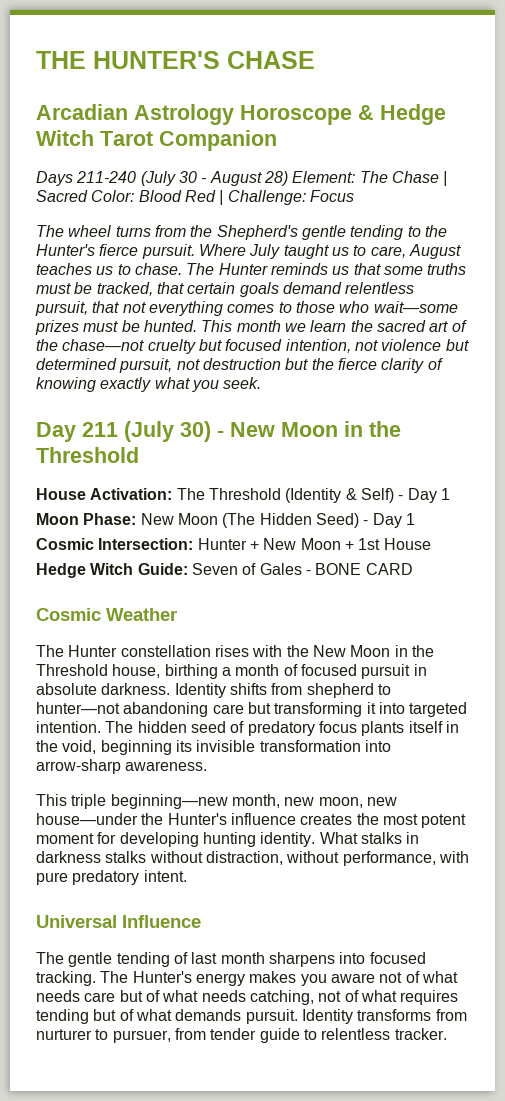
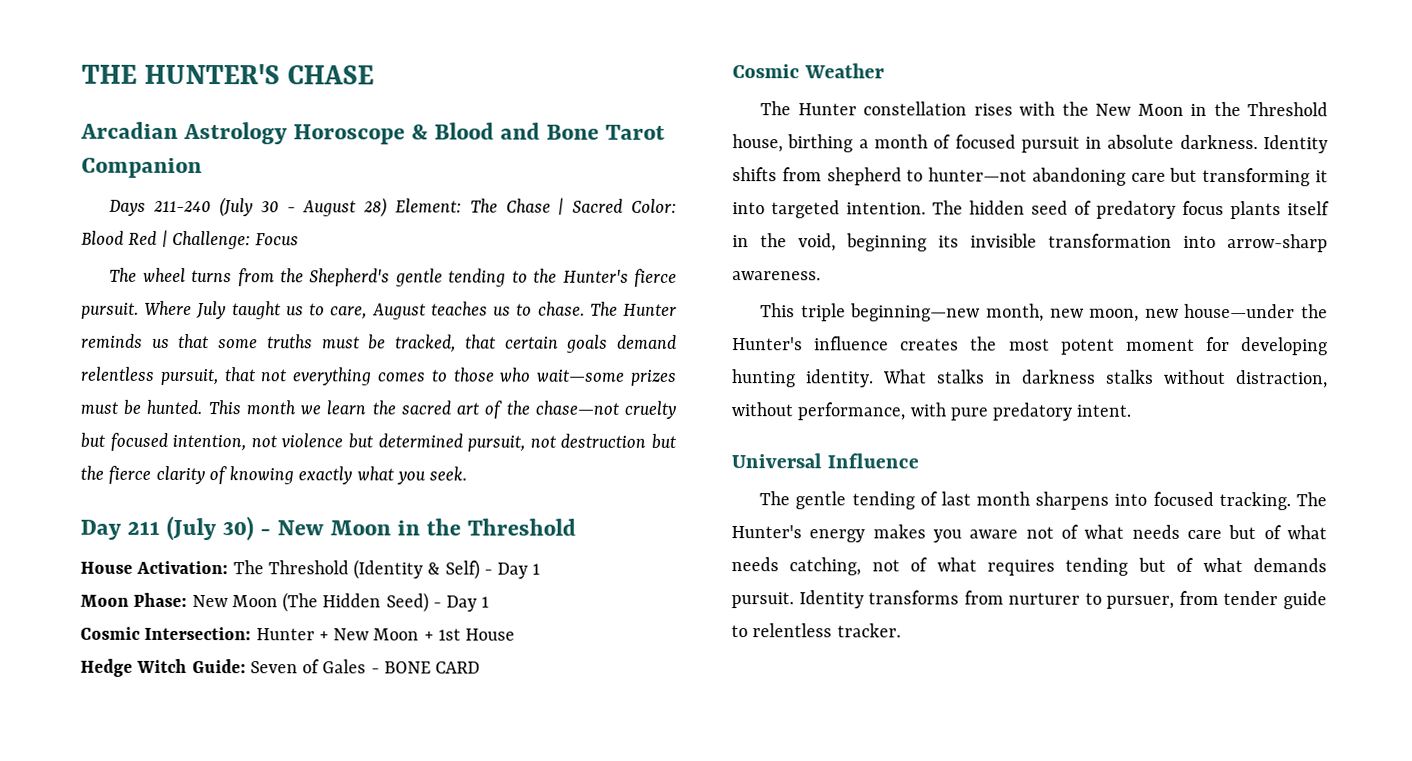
[380,104,446,125] [36,130,94,146] Hedge Witch -> [434,122,600,140] Blood and Bone

